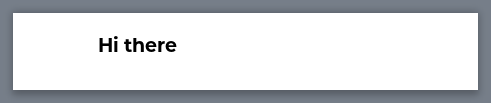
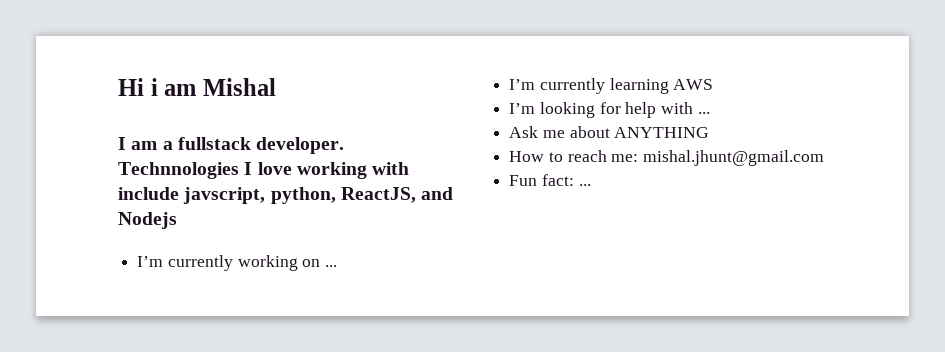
[124,38,178,52] there -> [150,78,276,96] [118,137,345,154] [118,162,410,179] [118,187,454,204] [118,212,177,229] [137,255,338,271] [509,78,714,94] [509,102,710,118] [509,126,710,138] [509,150,825,166] [509,174,591,186] i am Mishal // I am a fullstack developer. Technnologies I love working with include javscript, python, ReactJS, and Nodejs // I’m currently working on ... // I’m currently learning AWS // I’m looking for help with ... // Ask me about ANYTHING // How to reach me: mishal.jhunt@gmail.com // Fun fact: ...

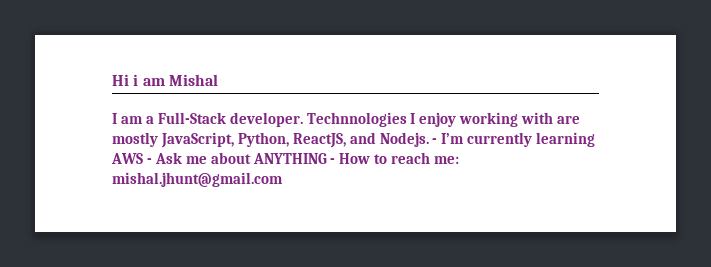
[177,137,251,150] fullstack -> [157,112,226,124] Full-Stack
[257,162,292,175] love -> [419,112,457,127] enjoy
[118,187,454,204] [118,212,177,229] [137,255,338,271] [509,78,714,94] [509,102,710,118] include javscript, python, ReactJS, and Nodejs // I’m currently working on ... // I’m currently learning AWS // I’m looking for help with ... // -> [557,115,581,124] [112,132,596,148] [111,153,152,164] are mostly JavaScript, Python, ReactJS, and Nodejs. - I’m currently learning AWS -
(710, 132) // -> [330,158,336,164] -
[509,174,591,186] // Fun fact: ... -> (283, 179) none

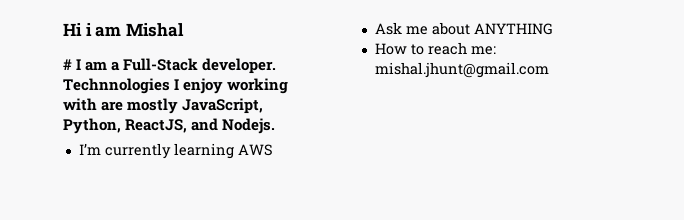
(218, 80) none -> [63,59,72,70] #
[432,138,438,144] - -> (276, 126) //
[146,158,152,164] - -> (273, 150) //
[330,158,336,164] - -> (553, 29) //

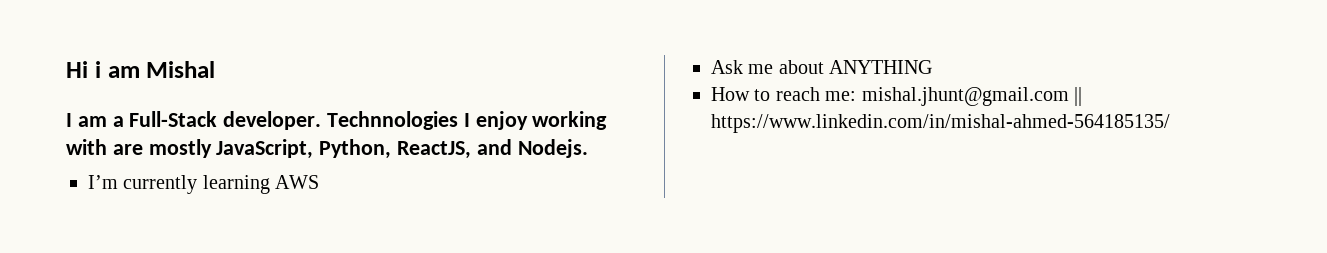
[63,59,72,70] # -> (216, 69) none
(549, 70) none -> [1074,87,1082,106] [711,114,1170,133] || https://www.linkedin.com/in/mishal-ahmed-564185135/

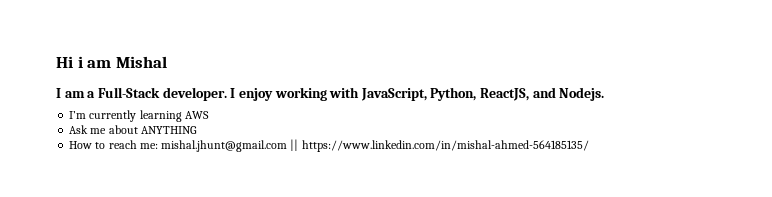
[327,111,459,130] Technnologies -> (227, 94) none
[112,139,212,158] are mostly -> (360, 92) none

